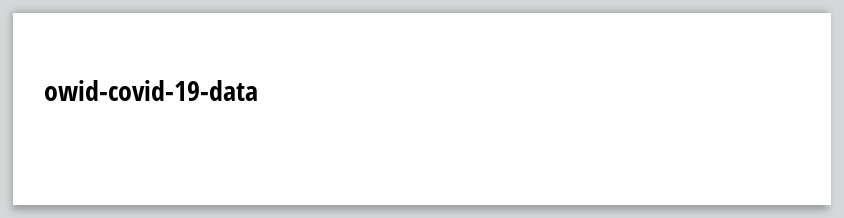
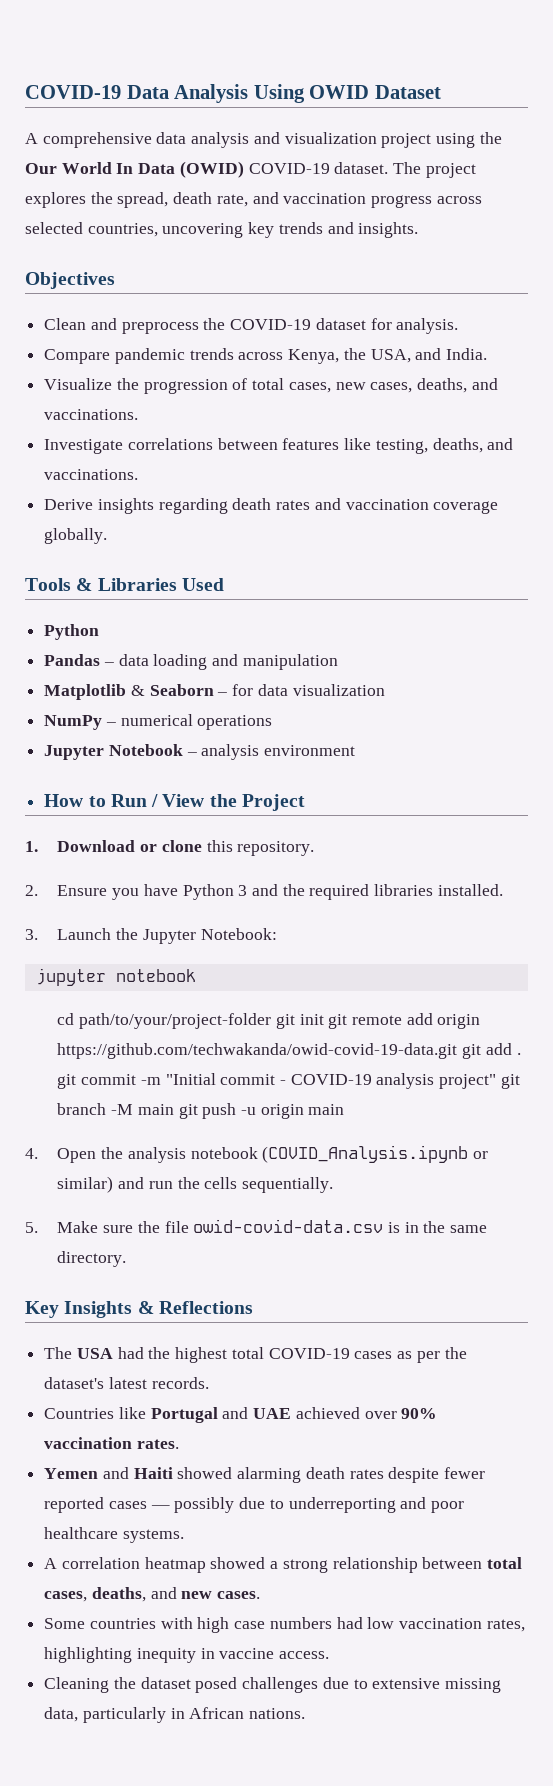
[44,80,258,101] owid-covid-19-data -> [25,84,441,103] [25,132,502,148] [25,161,476,178] [25,192,482,208] [25,222,419,238] [25,272,115,289] [44,318,459,334] [44,348,488,364] [44,378,498,394] [44,409,139,420] [44,438,514,454] [44,469,139,480] [44,498,499,514] [44,528,108,544] [25,578,224,591] [44,624,100,640] [44,654,338,670] [44,684,385,700] [44,714,273,730] [44,744,356,760] [44,794,305,811] [25,840,315,856] [25,884,503,900] [25,928,277,944] [35,968,196,986] [57,1013,481,1029] [57,1043,521,1059] [57,1073,520,1089] [57,1103,345,1119] [25,1145,488,1163] [57,1176,333,1193] [25,1219,488,1233] [57,1251,127,1267] [25,1301,253,1318] [44,1347,467,1363] [44,1377,209,1389] [44,1407,438,1423] [44,1437,179,1449] [44,1467,486,1483] [44,1497,465,1513] [44,1527,184,1543] [44,1557,523,1573] [44,1587,261,1602] [44,1617,525,1633] [44,1647,330,1663] [44,1677,502,1693] [44,1707,306,1723] COVID-19 Data Analysis Using OWID Dataset // A comprehensive data analysis and visualization project using the Our World In Data (OWID) COVID-19 dataset. The project explores the spread, death rate, and vaccination progress across selected countries, uncovering key trends and insights. // Objectives // Clean and preprocess the COVID-19 dataset for analysis. // Compare pandemic trends across Kenya, the USA, and India. // Visualize the progression of total cases, new cases, deaths, and vaccinations. // Investigate correlations between features like testing, deaths, and vaccinations. // Derive insights regarding death rates and vaccination coverage globally. // Tools & Libraries Used // Python // Pandas – data loading and manipulation // Matplotlib & Seaborn – for data visualization // NumPy – numerical operations // Jupyter Notebook – analysis environment // How to Run / View the Project // 1. Download or clone this repository. // 2. Ensure you have Python 3 and the required libraries installed. // 3. Launch the Jupyter Notebook: // jupyter notebook // cd path/to/your/project-folder git init git remote add origin https://github.com/techwakanda/owid-covid-19-data.git git add . git commit -m "Initial commit - COVID-19 analysis project" git branch -M main git push -u origin main // 4. Open the analysis notebook (COVID_Analysis.ipynb or similar) and run the cells sequentially. // 5. Make sure the file owid-covid-data.csv is in the same directory. // Key Insights & Reflections // The USA had the highest total COVID-19 cases as per the dataset's latest records. // Countries like Portugal and UAE achieved over 90% vaccination rates. // Yemen and Haiti showed alarming death rates despite fewer reported cases — possibly due to underreporting and poor healthcare systems. // A correlation heatmap showed a strong relationship between total cases, deaths, and new cases. // Some countries with high case numbers had low vaccination rates, highlighting inequity in vaccine access. // Cleaning the dataset posed challenges due to extensive missing data, particularly in African nations.

